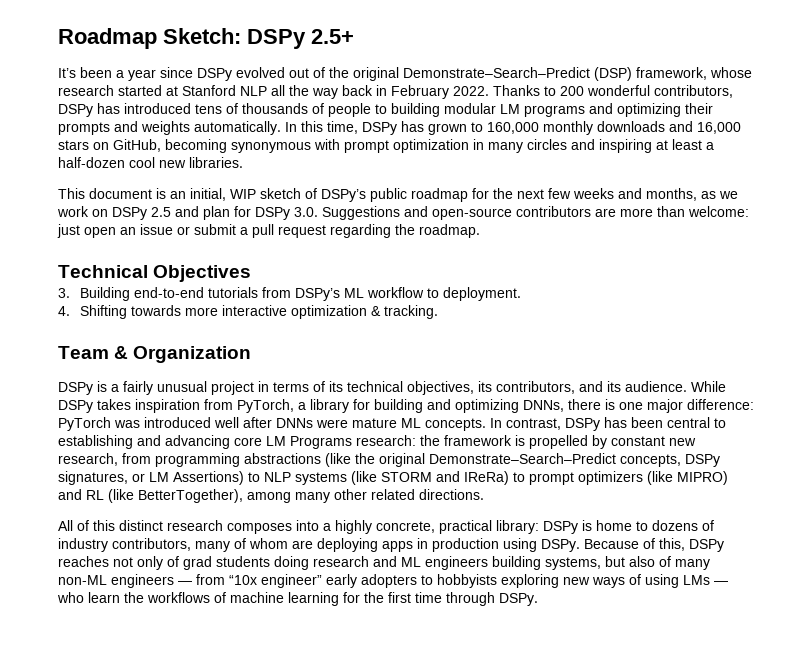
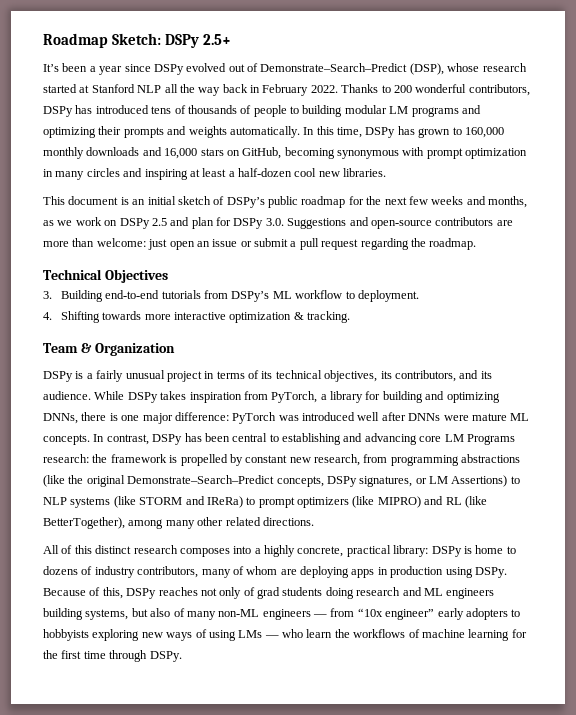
[329,67,707,81] the original Demonstrate–Search–Predict (DSP) framework, -> [260,63,444,75] Demonstrate–Search–Predict (DSP),
[190,188,256,201] initial, WIP -> [147,196,176,205] initial

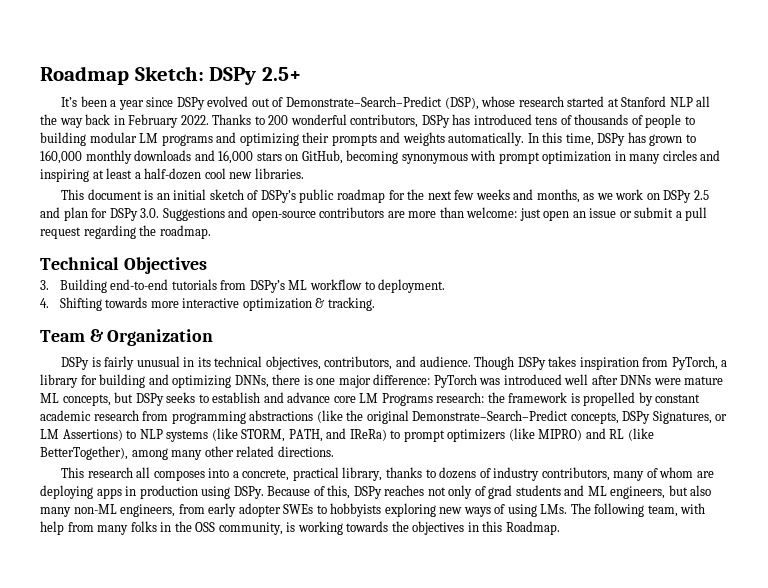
[86,373,93,379] a -> (101, 362) none
[166,370,259,382] project in terms of -> [183,357,195,367] in
[380,371,392,379] its -> (321, 363) none
[480,371,492,379] [43,391,125,400] its audience. While -> [419,356,515,370] audience. Though
[43,433,417,445] concepts. In contrast, DSPy has been central to establishing and advancing -> [62,392,331,406] concepts, but DSPy seeks to establish and advance
[289,454,360,466] new research, -> [40,410,139,421] academic research
[359,476,413,487] signatures, -> [652,411,712,424] Signatures,
[139,497,183,505] STORM -> [241,429,323,442] STORM, PATH,
[43,545,178,554] All of this distinct research -> [61,467,151,478] This research all
[264,545,295,557] highly -> (239, 474) none
[393,545,504,557] library: DSPy is home -> [342,467,422,481] library, thanks
[325,587,495,599] [43,608,129,620] doing research and ML engineers building systems, -> [564,485,666,499] and ML engineers,
[173,608,185,617] of -> (712, 490) none
[262,608,508,620] engineers — from “10x engineer” early adopters -> [120,503,314,517] engineers, from early adopter SWEs
[238,629,527,641] [43,650,182,662] LMs — who learn the workflows of machine learning for the first time through DSPy. -> [540,503,706,517] [40,521,560,535] LMs. The following team, with help from many folks in the OSS community, is working towards the objectives in this Roadmap.

